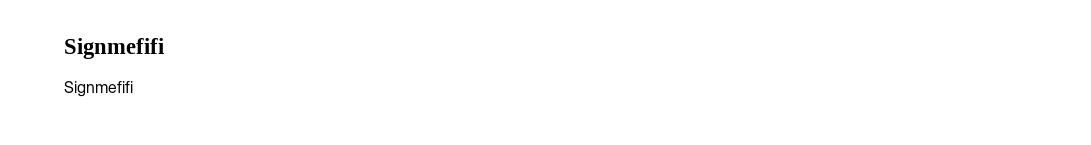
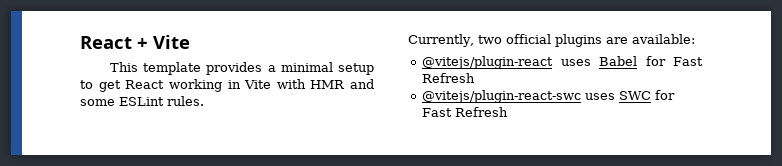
[64,38,164,59] [64,81,133,97] Signmefifi // Signmefifi -> [80,35,190,49] [109,62,375,75] [80,79,374,92] [80,96,204,106] [408,34,695,47] [422,56,703,69] [422,73,476,83] [422,90,676,103] [422,107,509,117] React + Vite // This template provides a minimal setup to get React working in Vite with HMR and some ESLint rules. // Currently, two official plugins are available: // @vitejs/plugin-react uses Babel for Fast Refresh // @vitejs/plugin-react-swc uses SWC for Fast Refresh

